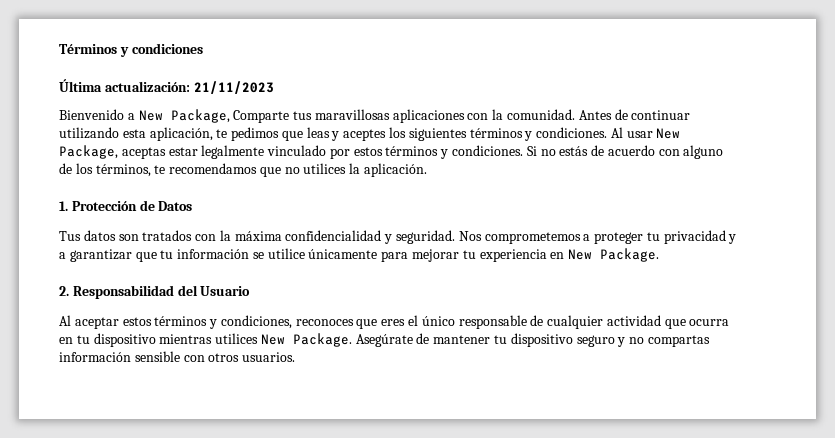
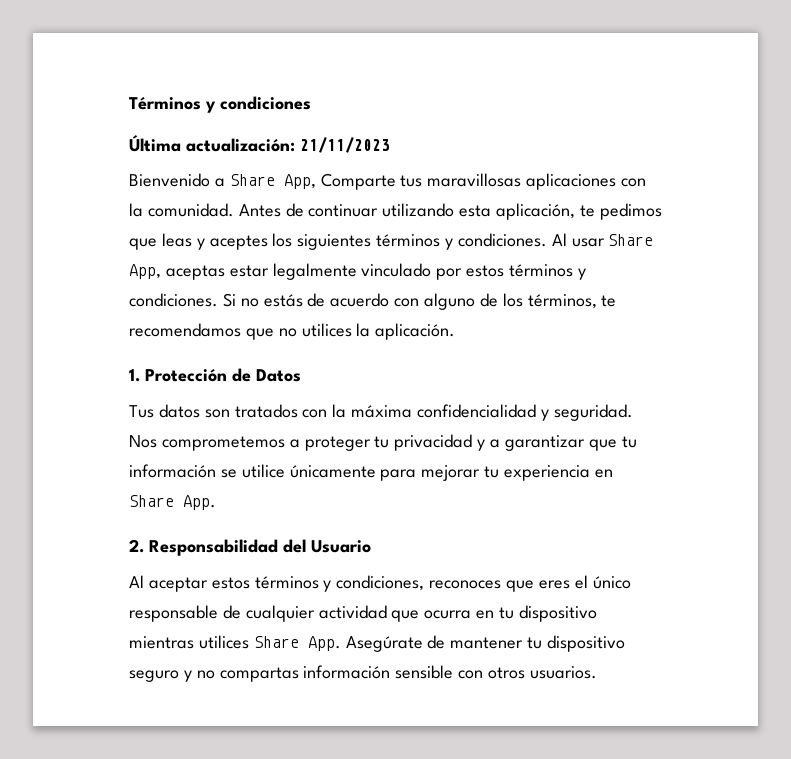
[138,109,230,123] New Package, -> [229,174,316,189] Share App,
[656,128,681,139] [59,145,118,159] New Package, -> [608,234,654,246] [129,264,161,279] Share App,
[568,248,660,262] New Package. -> [129,495,216,510] Share App.
[260,333,352,347] New Package. -> [253,636,341,651] Share App.

